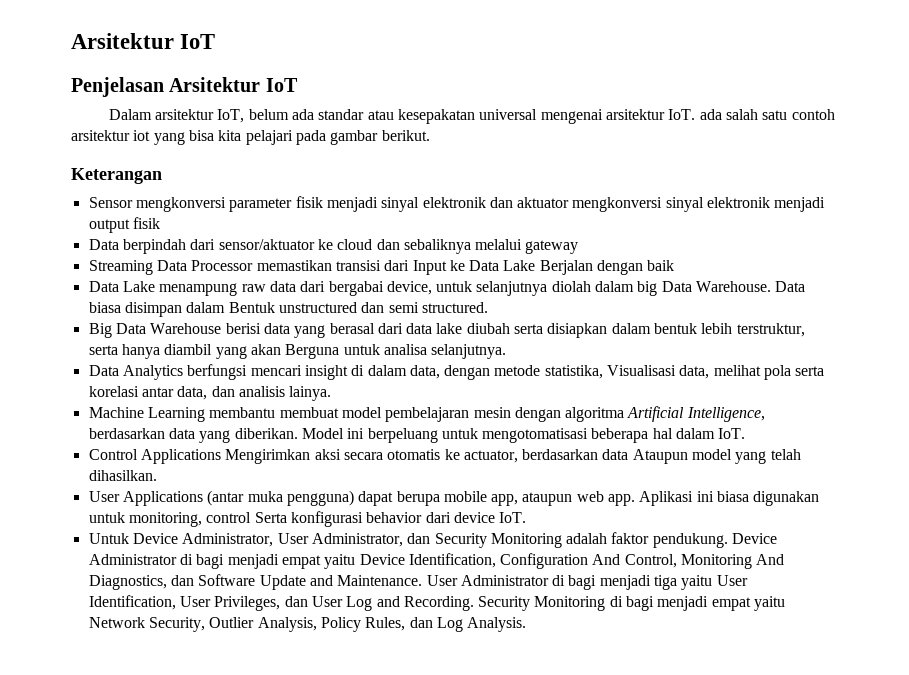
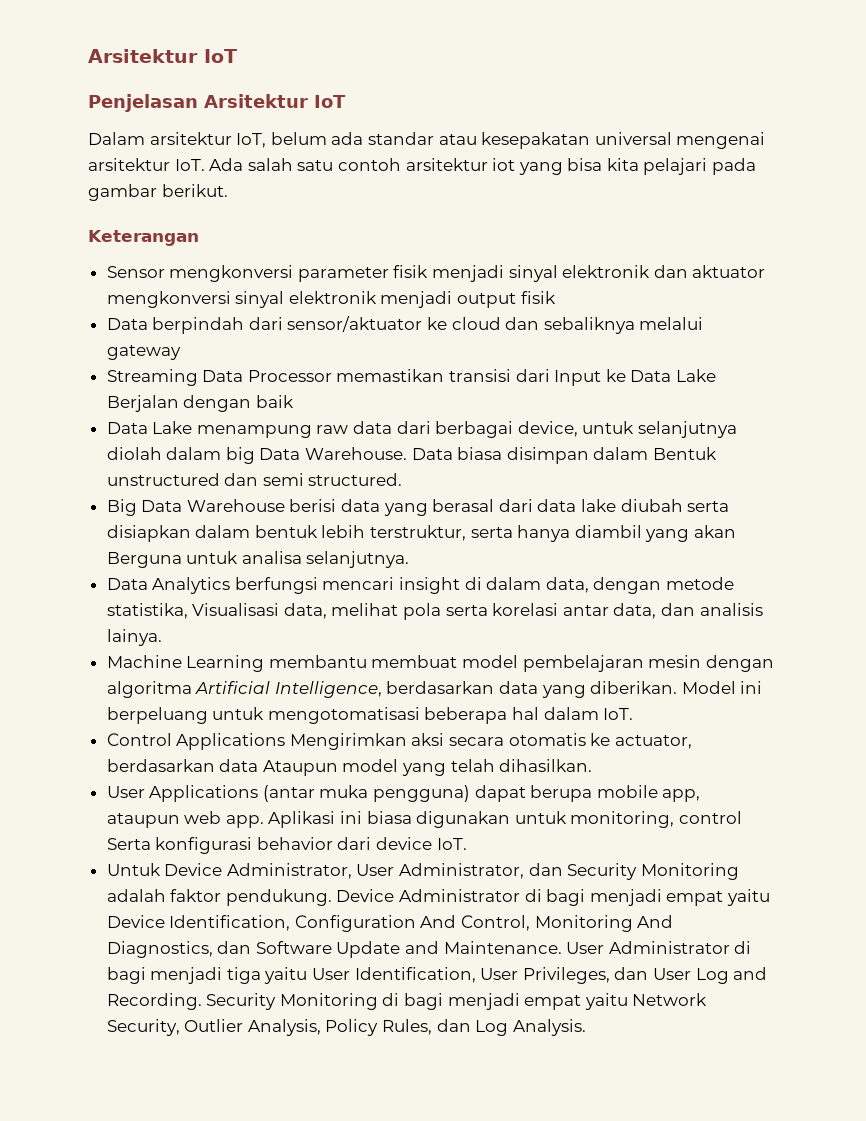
[699,109,722,120] ada -> [209,158,244,171] Ada
[328,281,384,296] bergabai -> [435,421,514,438] berbagai

